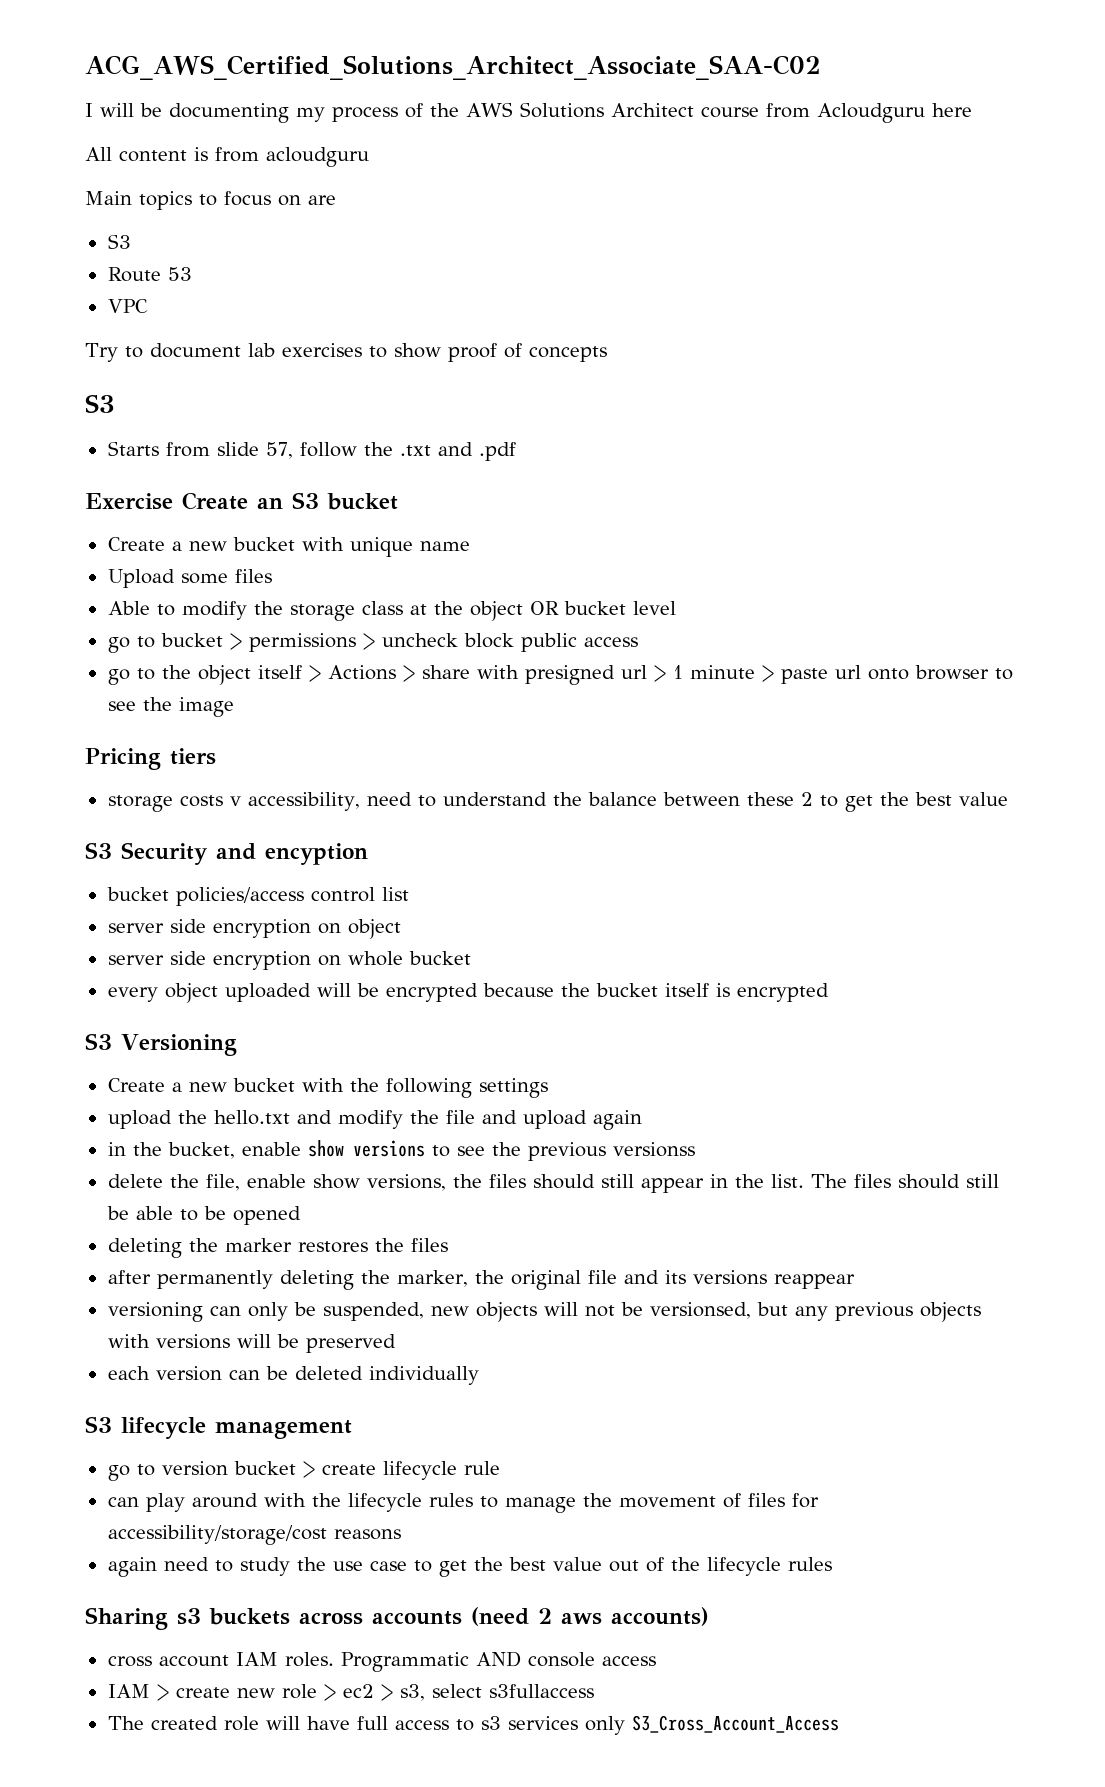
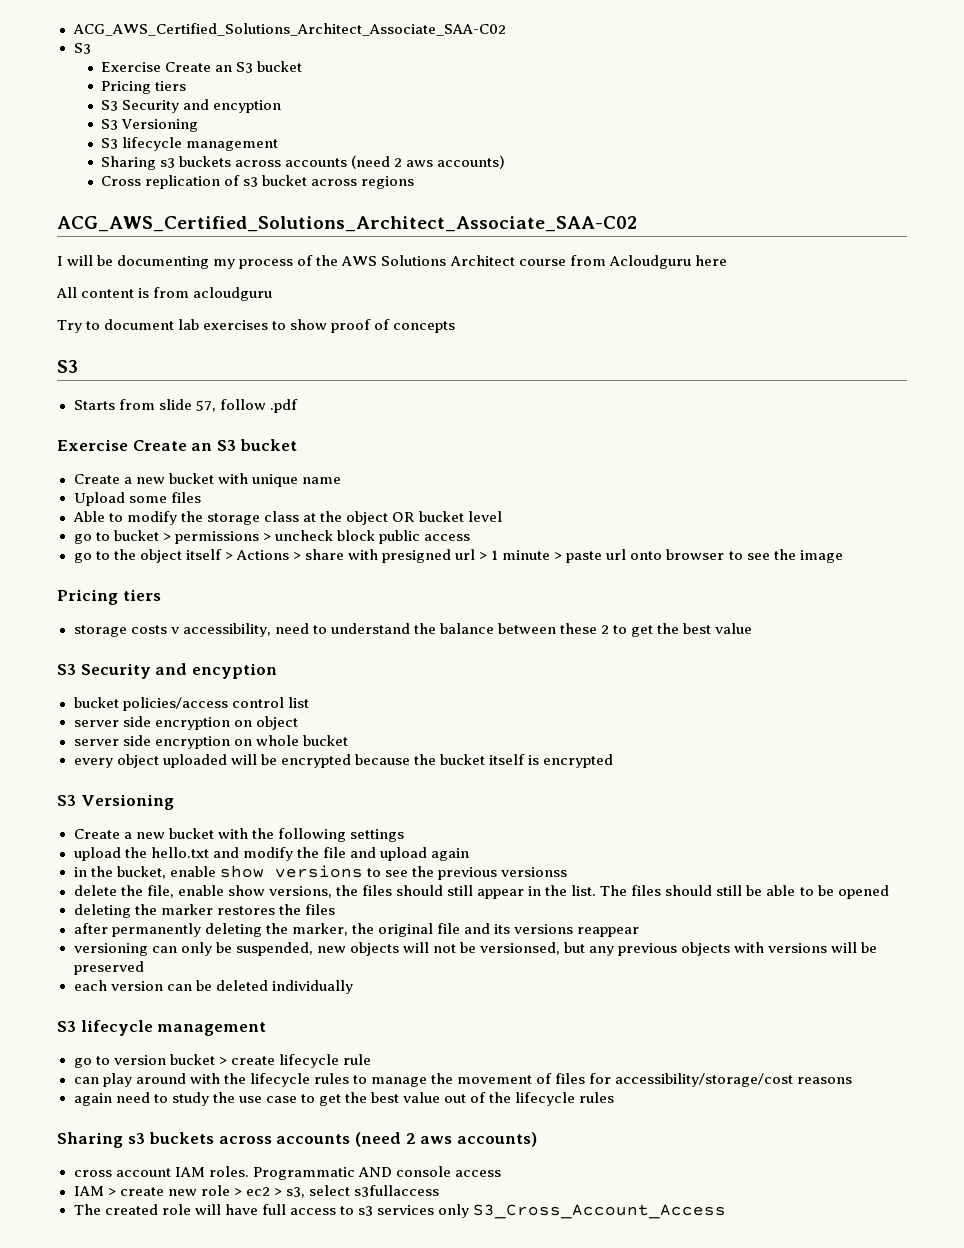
[85,55,821,80] ACG_AWS_Certified_Solutions_Architect_Associate_SAA-C02 -> [72,23,506,36] [73,43,91,54] [101,61,303,73] [101,81,187,94] [101,99,282,113] [101,119,199,132] [101,137,279,151] [101,155,506,170] [101,175,415,189] [57,216,637,232] ACG_AWS_Certified_Solutions_Architect_Associate_SAA-C02 // S3 // Exercise Create an S3 bucket // Pricing tiers // S3 Security and encyption // S3 Versioning // S3 lifecycle management // Sharing s3 buckets across accounts (need 2 aws accounts) // Cross replication of s3 bucket across regions // ACG_AWS_Certified_Solutions_Architect_Associate_SAA-C02
[85,191,336,210] [107,234,131,249] [107,267,192,282] [107,299,148,313] // Main topics to focus on are // S3 // Route 53 // VPC -> (273, 294) none
[363,442,473,456] the .txt and -> (266, 404) none

